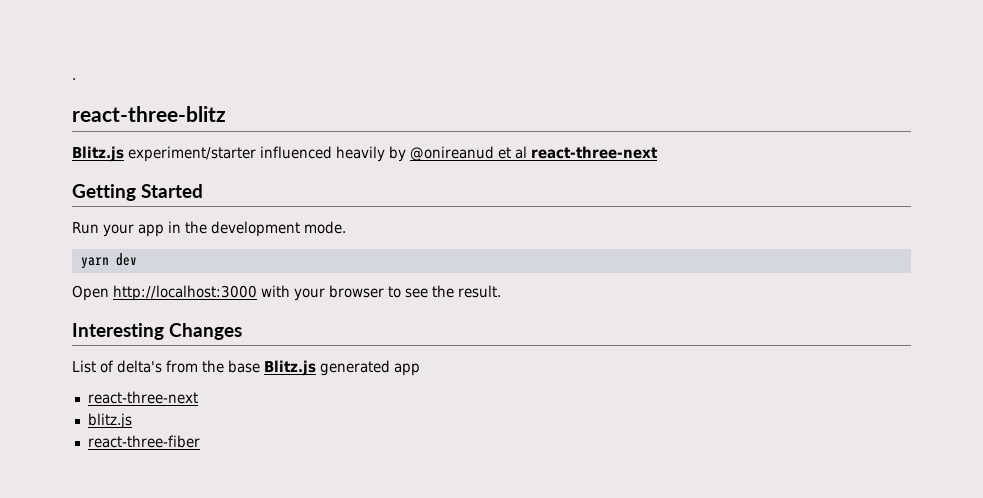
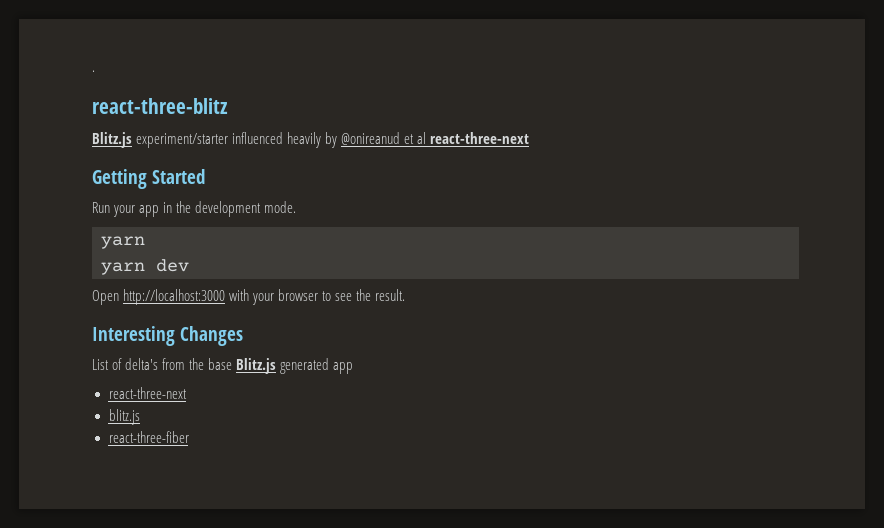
(109, 263) none -> [101,262,145,275] // yarn

